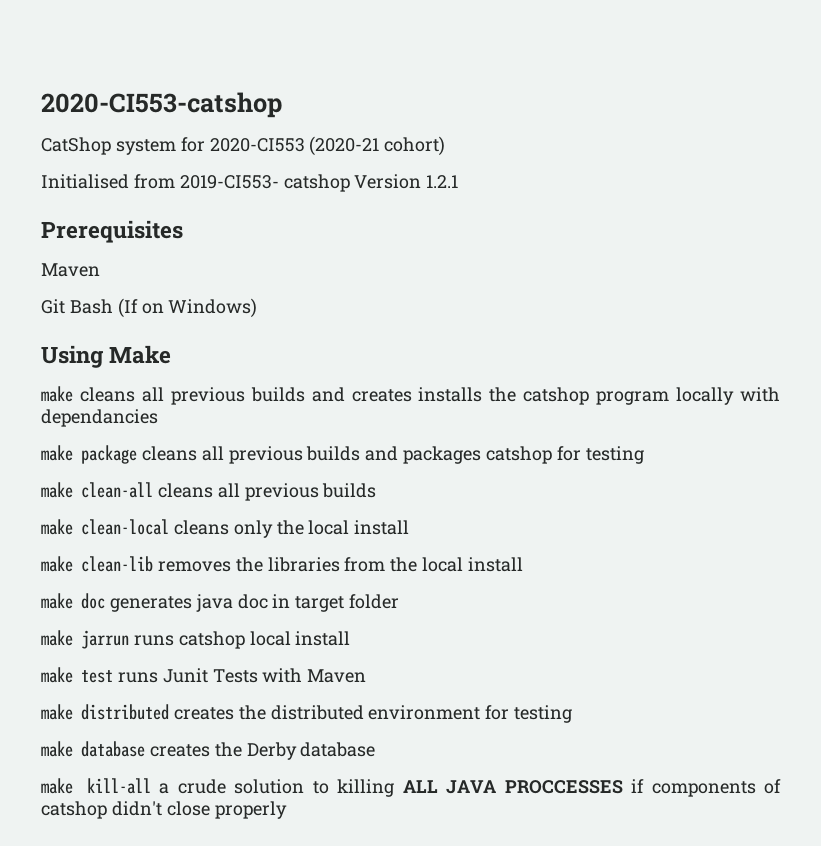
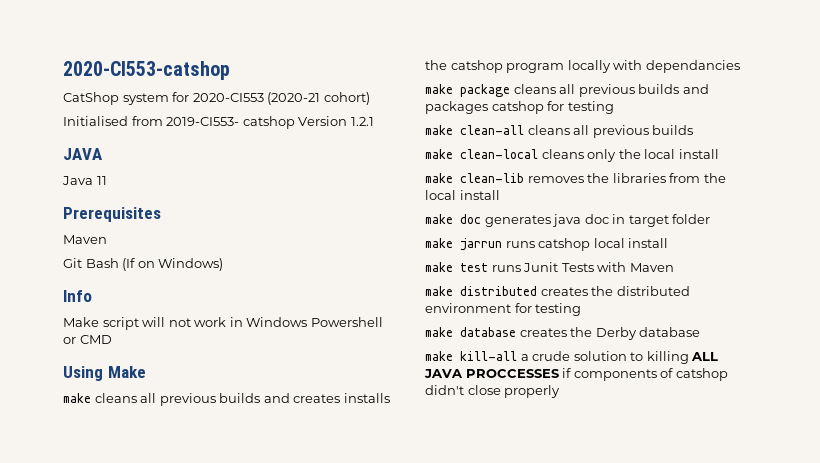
(459, 181) none -> [63,148,102,160] [62,176,107,185] // JAVA // Java 11
(258, 308) none -> [63,290,92,302] [63,317,383,330] [63,335,112,344] // Info // Make script will not work in Windows Powershell or CMD

